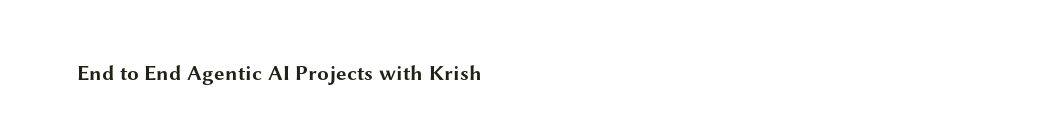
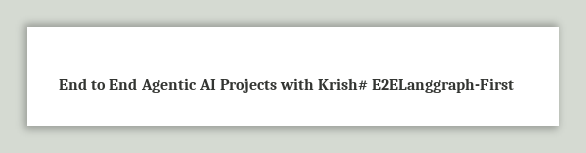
[428,65,482,80] Krish -> [318,78,515,93] Krish# E2ELanggraph-First

